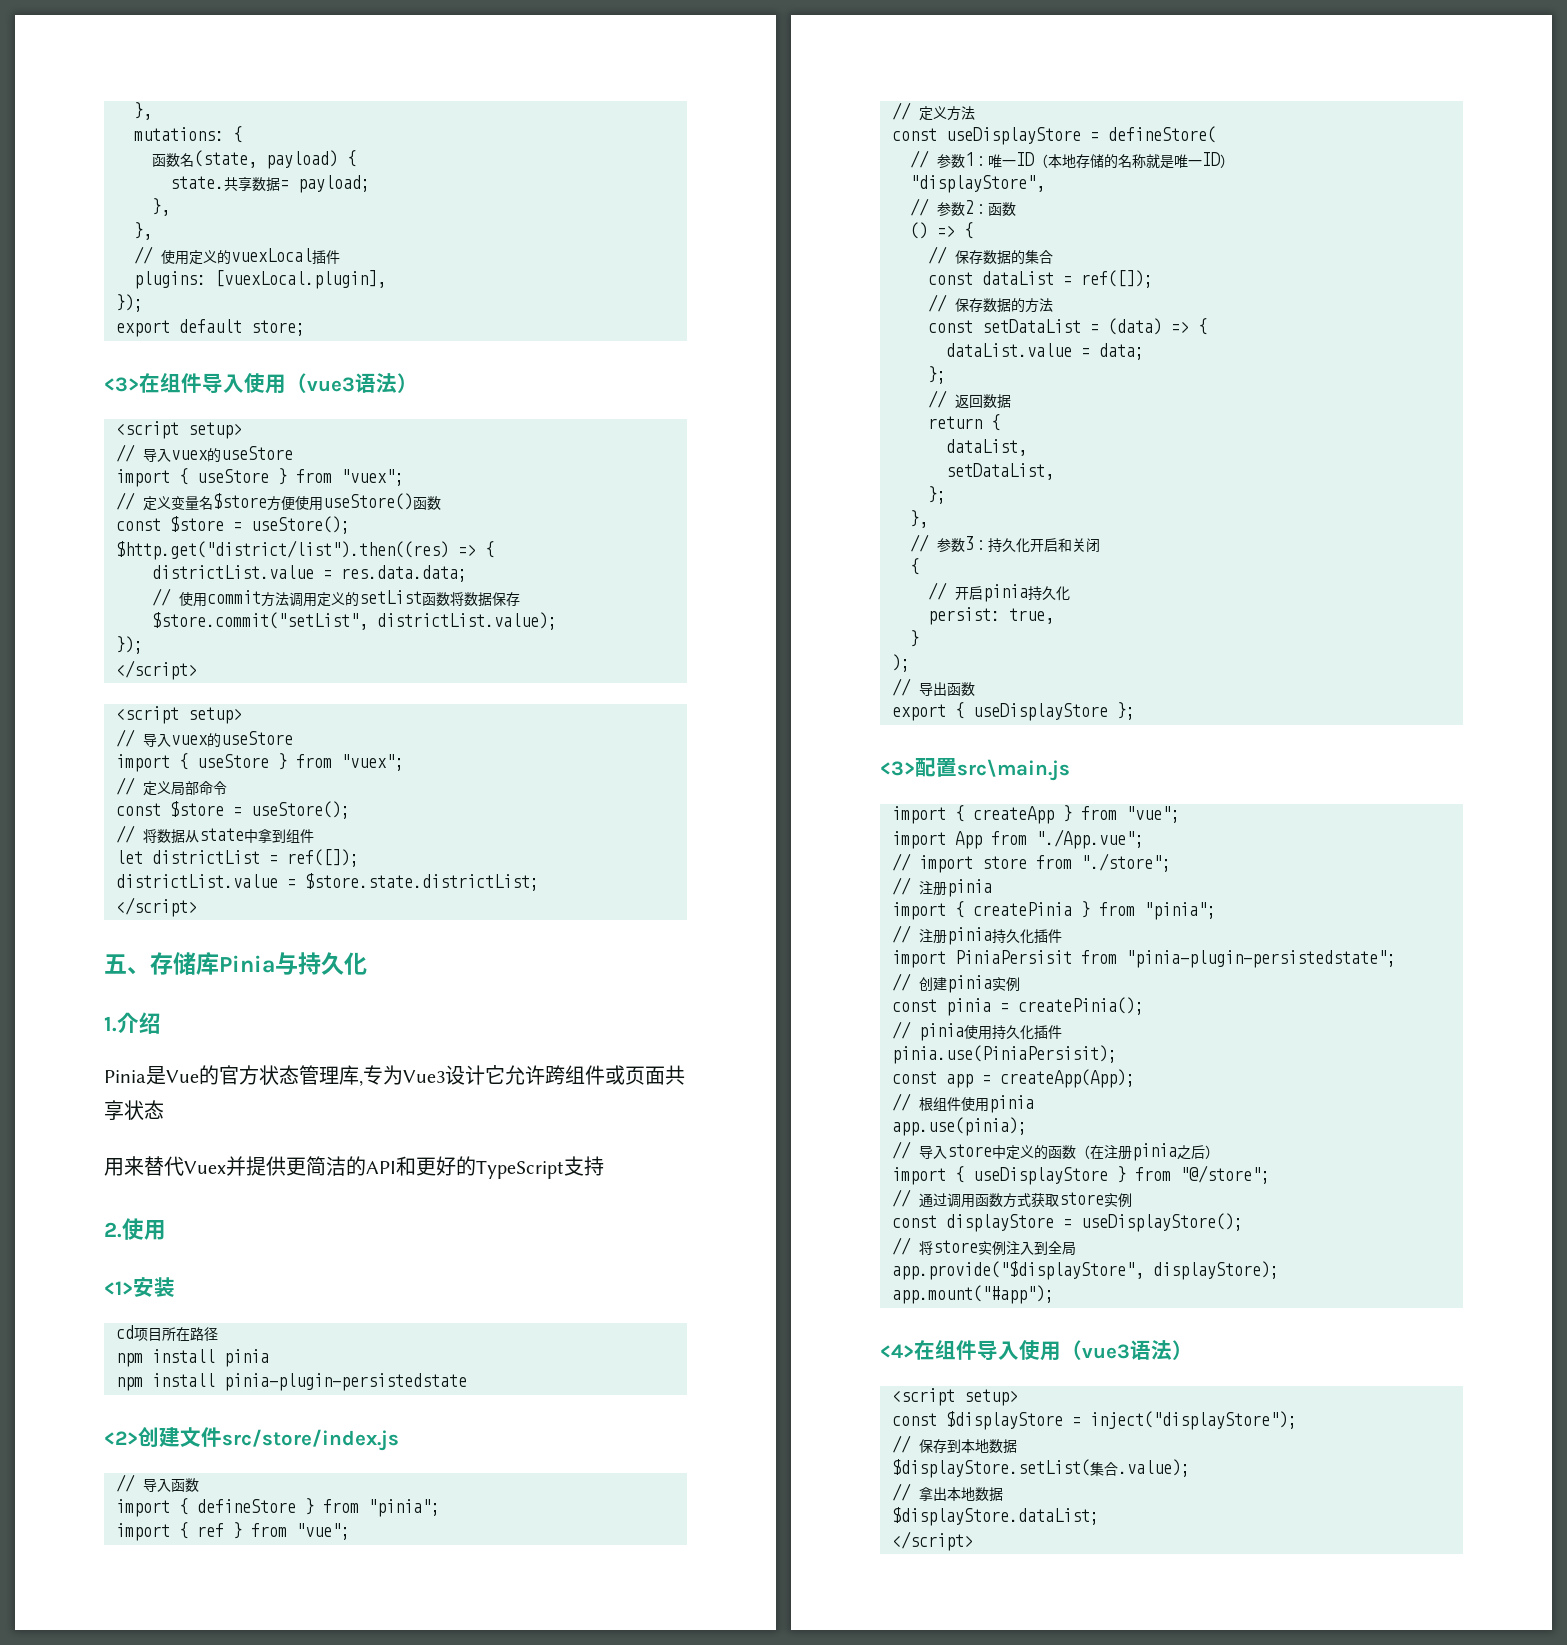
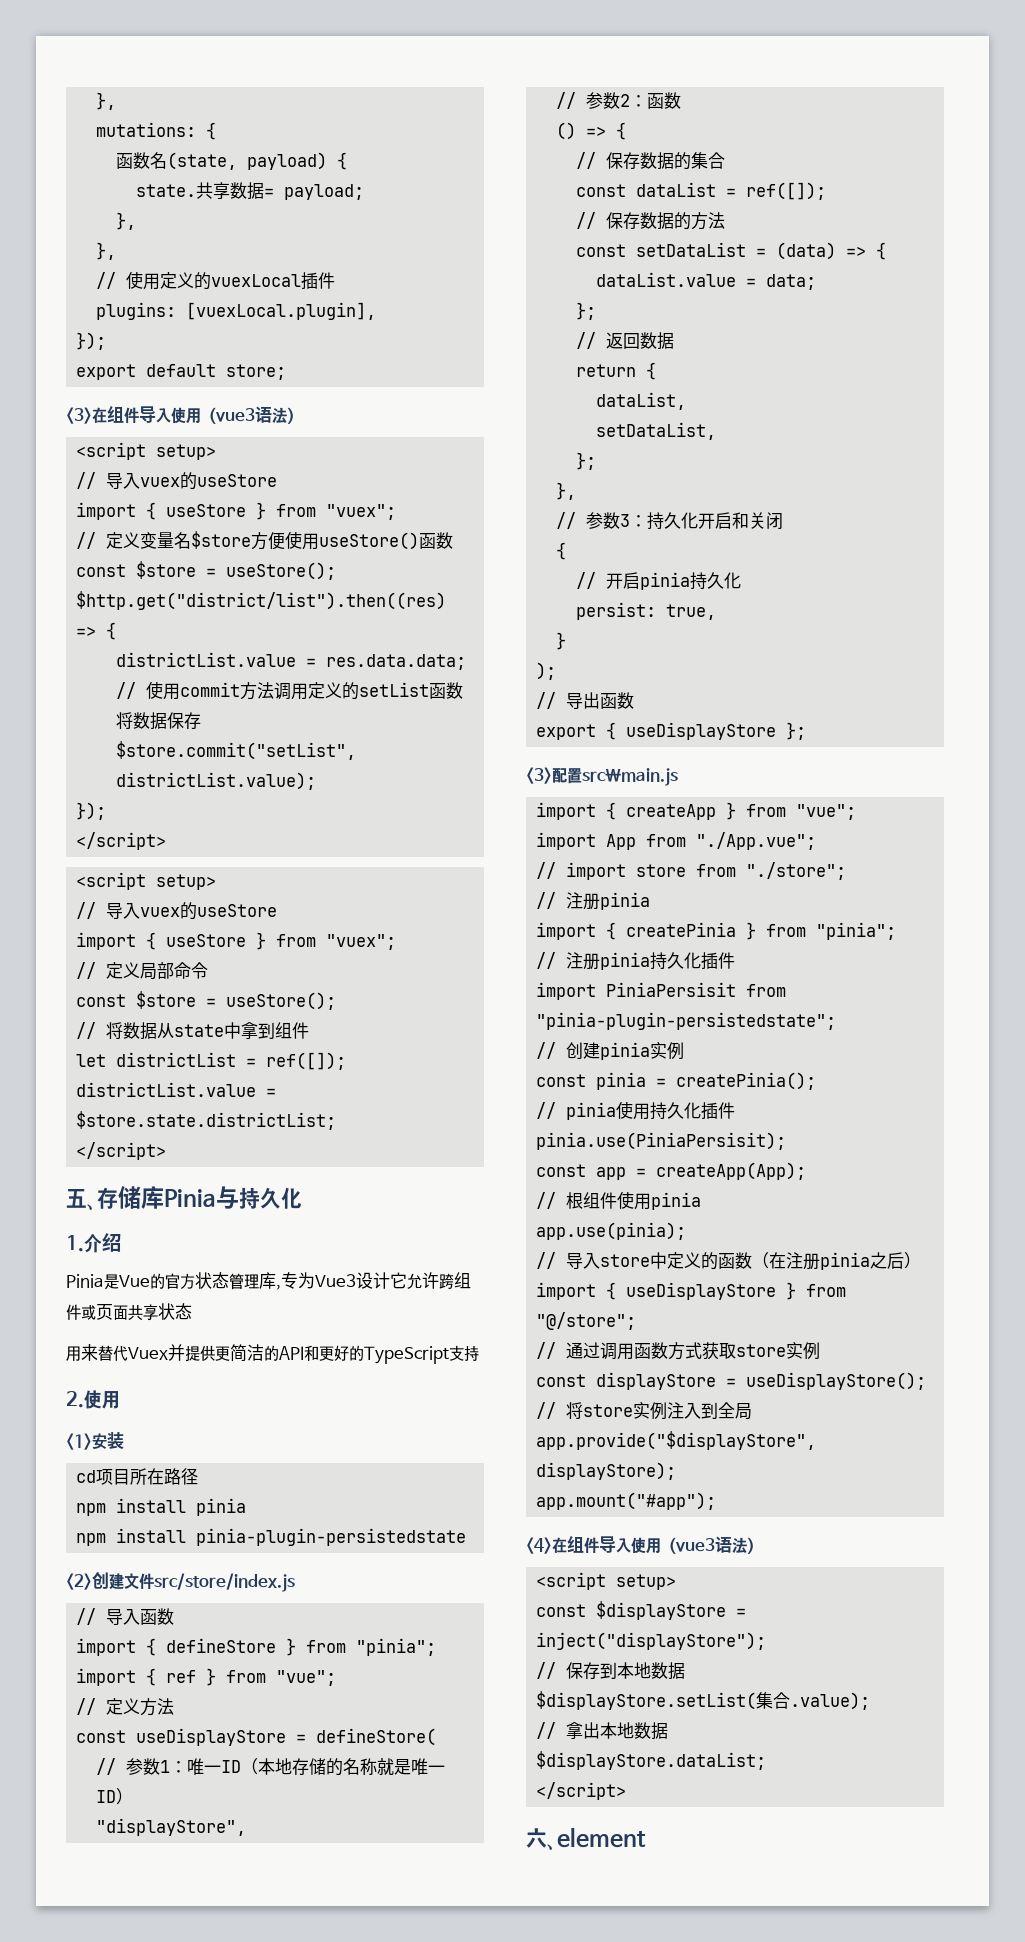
(973, 1541) none -> [526,1827,646,1850] // 六、element

